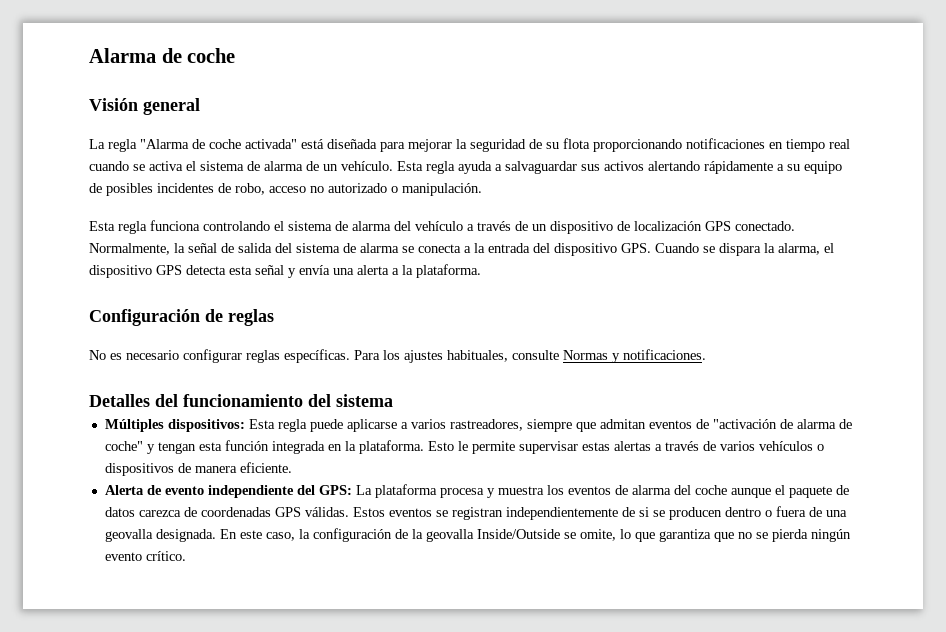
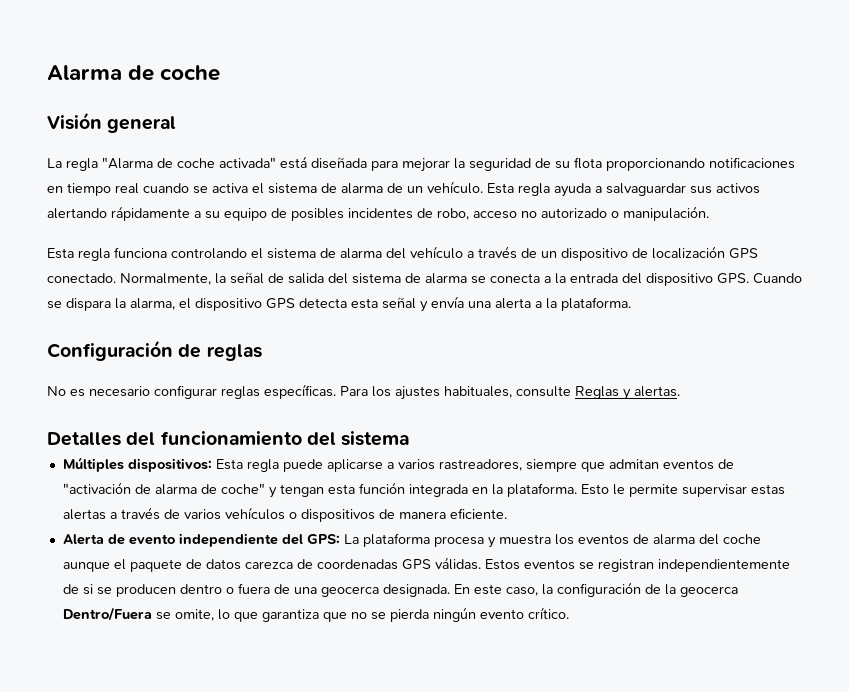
[563,349,706,363] Normas y notificaciones. -> [575,386,680,400] Reglas y alertas.
[104,529,153,542] geovalla -> [320,586,379,597] geocerca
[425,529,560,542] geovalla Inside/Outside -> [679,586,738,597] [62,607,152,621] geocerca Dentro/Fuera

